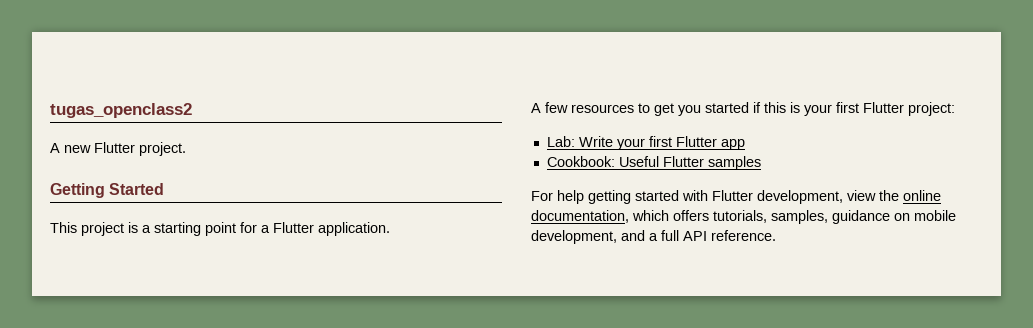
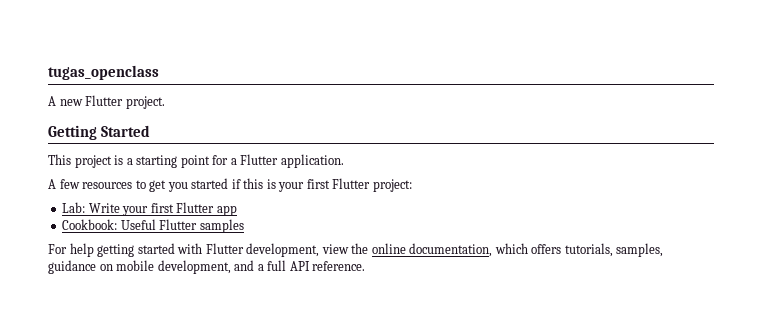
[50,103,192,118] tugas_openclass2 -> [48,65,159,80] tugas_openclass

